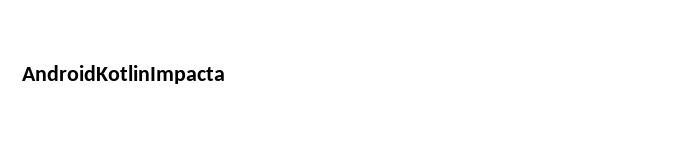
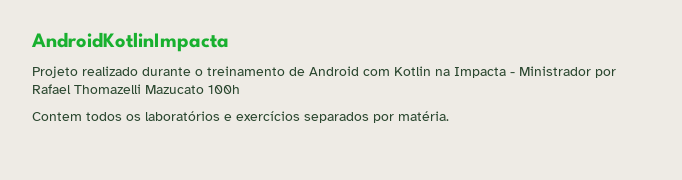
(225, 74) none -> [32,66,616,78] [32,84,240,94] [32,111,449,123] // Projeto realizado durante o treinamento de Android com Kotlin na Impacta - Ministrador por Rafael Thomazelli Mazucato 100h // Contem todos os laboratórios e exercícios separados por matéria.

